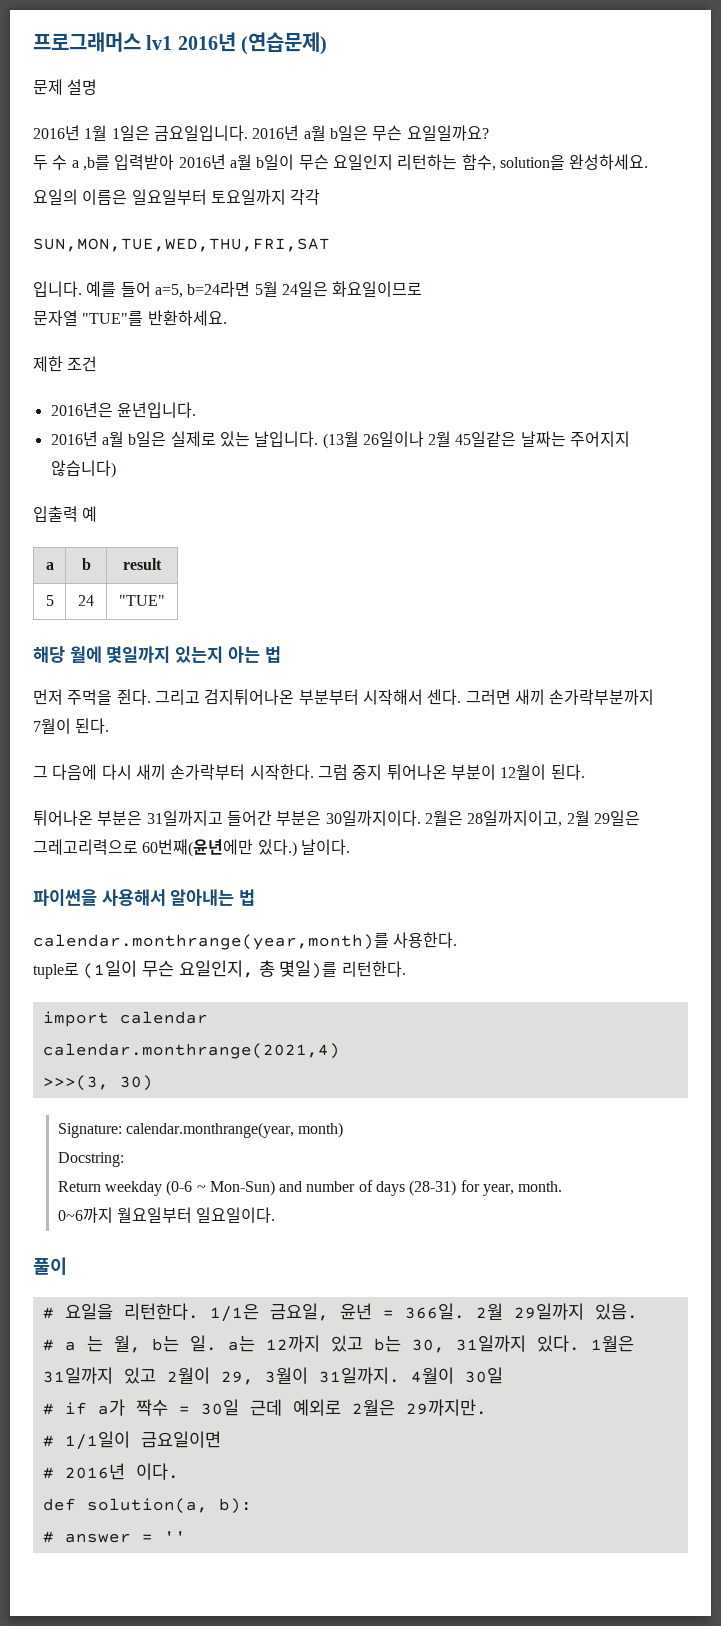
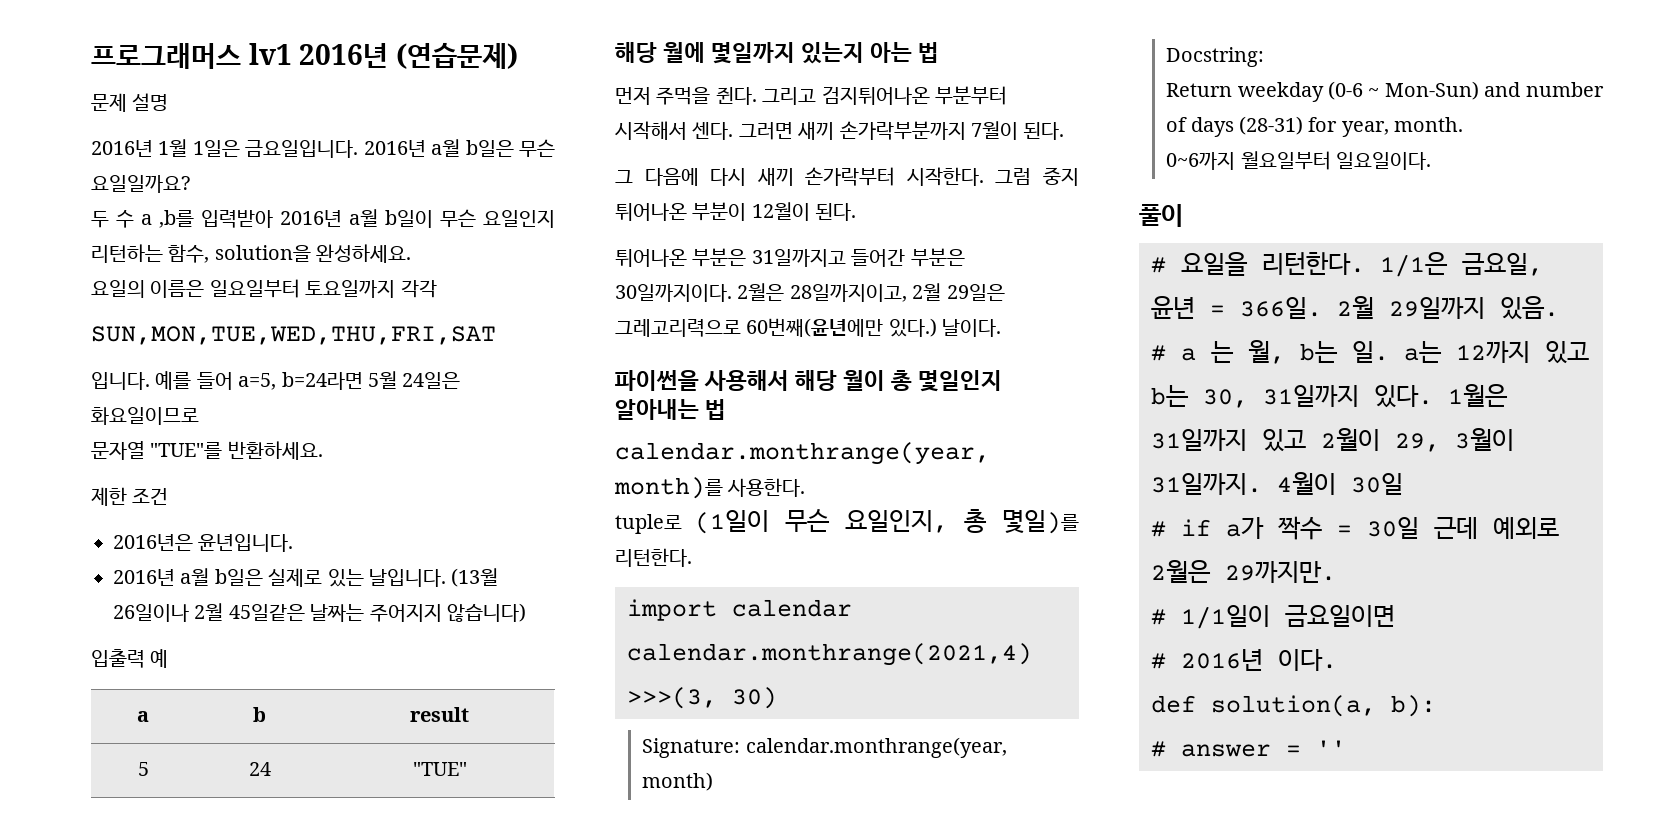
(166, 897) none -> [795,370,1003,392] 해당 월이 총 몇일인지

